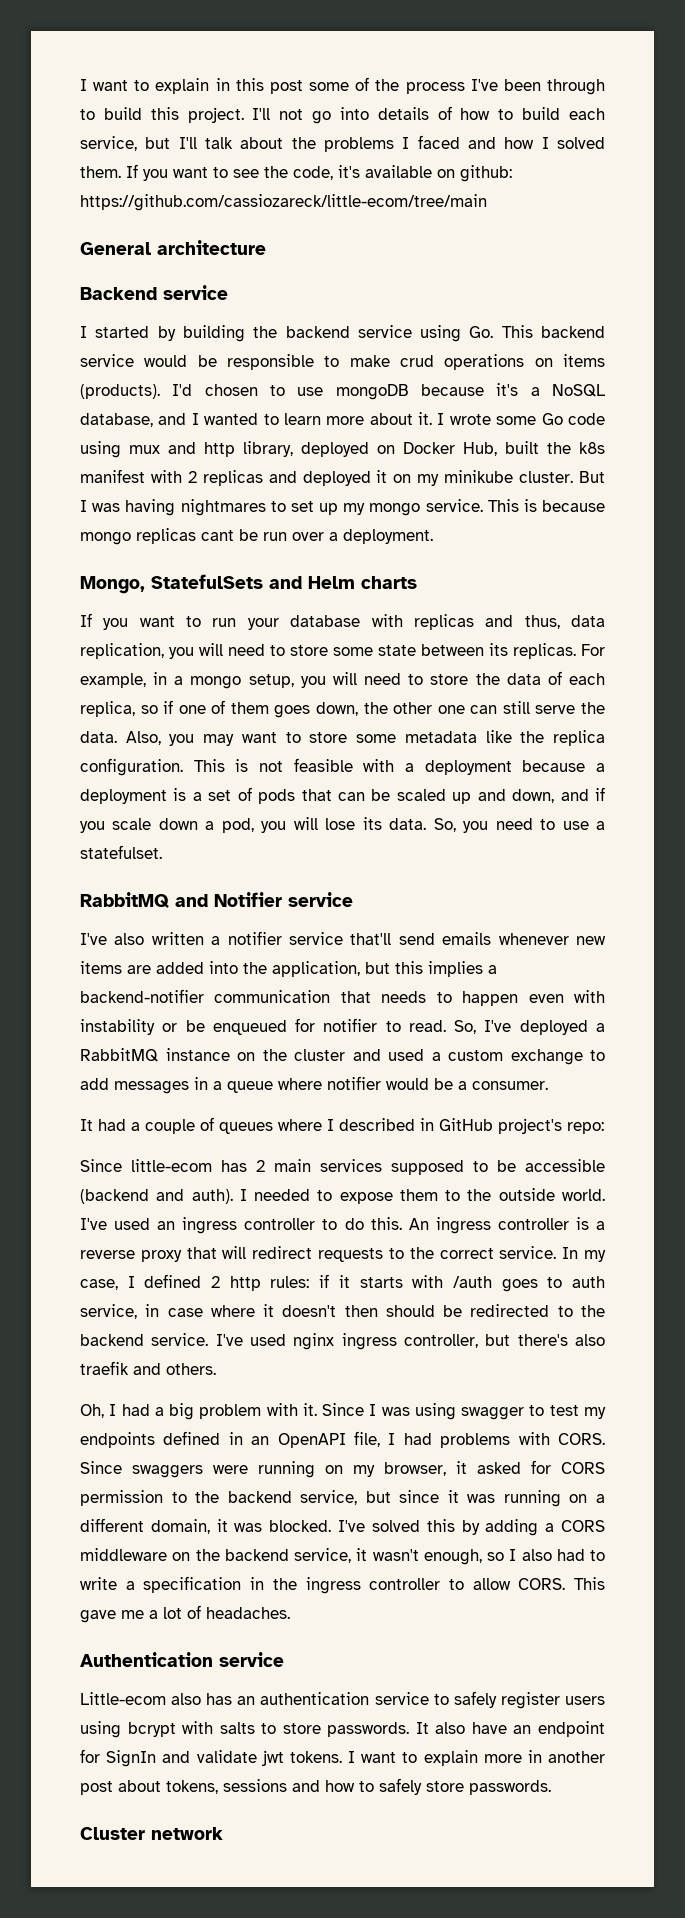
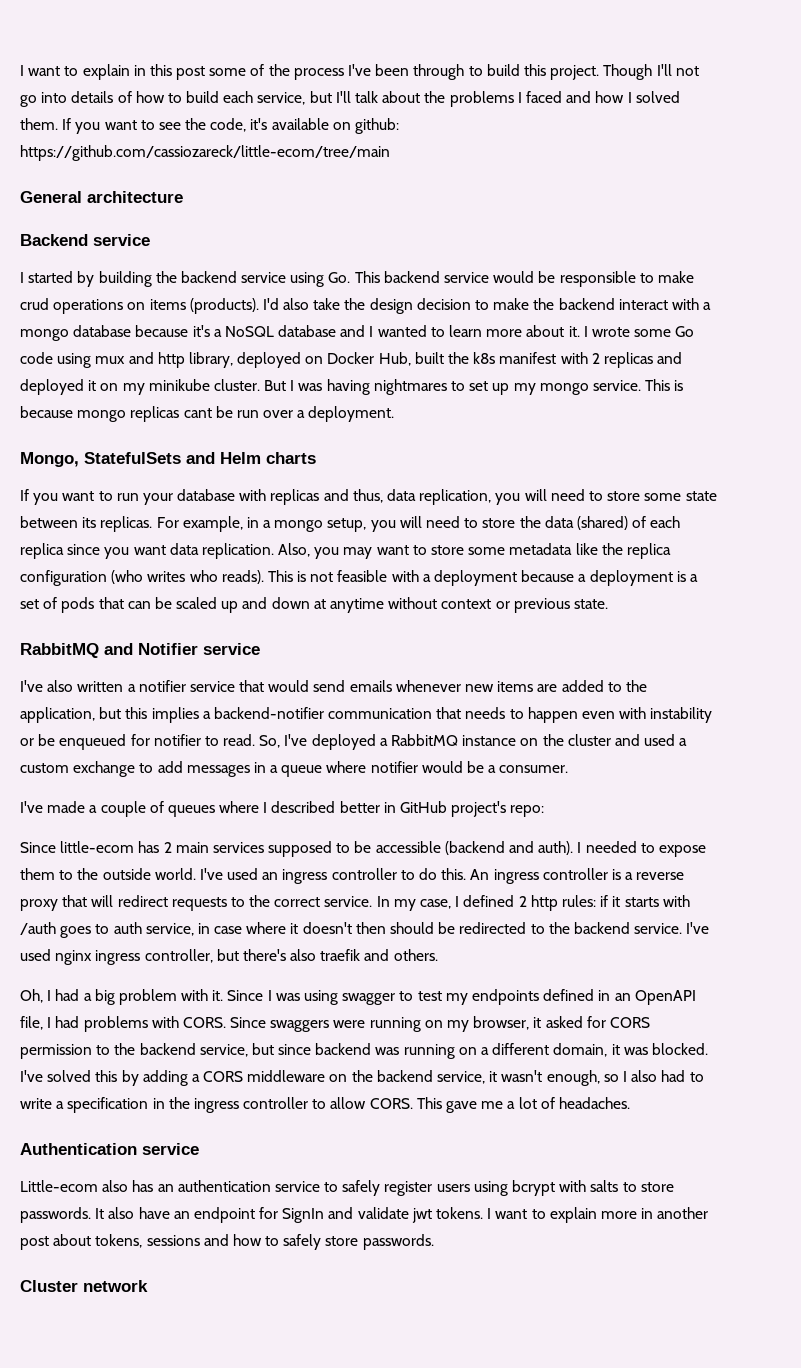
(244, 115) none -> [603,64,653,80] Though
[204,384,409,400] chosen to use mongoDB -> [283,298,712,314] [20,325,132,341] also take the design decision to make the backend interact with a mongo database
[80,413,153,427] database, -> [278,325,337,337] database
(541, 679) none -> [576,516,628,530] (shared)
[80,700,605,718] [80,731,117,743] replica, so if one of them goes down, the other one can still serve the data. -> [20,543,274,559] replica since you want data replication.
[80,758,183,776] configuration. -> [20,570,264,586] configuration (who writes who reads).
[512,787,605,803] [80,817,605,833] [80,845,162,859] down, and if you scale down a pod, you will lose its data. So, you need to use a statefulset. -> [271,597,608,613] down at anytime without context or previous state.
[350,933,392,945] that'll -> [239,680,310,692] that would
[209,961,238,974] into -> [607,682,622,692] to
[80,1119,126,1131] It had -> [20,801,86,813] I've made
(415, 1124) none -> [339,801,380,813] better
[447,1490,459,1503] it -> [315,1043,372,1055] backend

